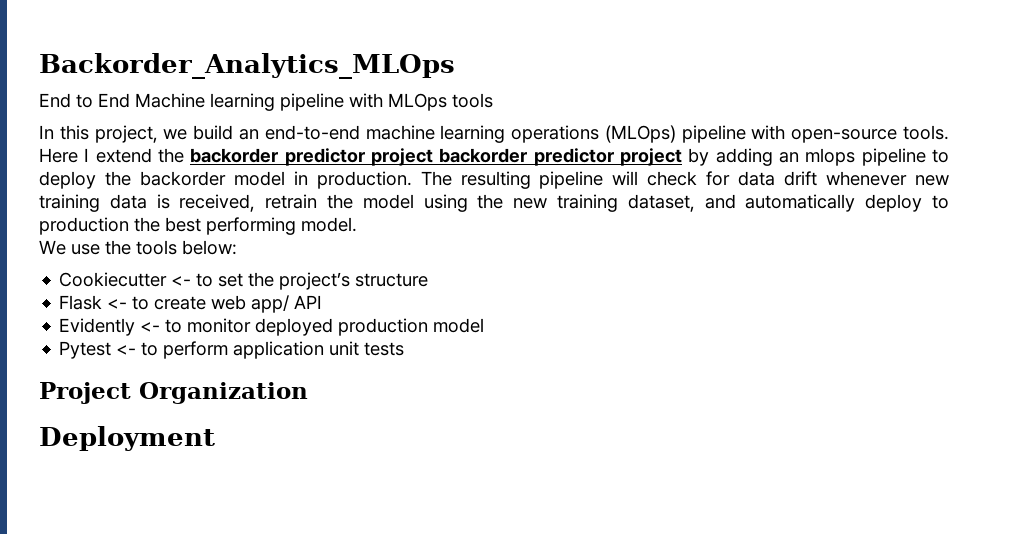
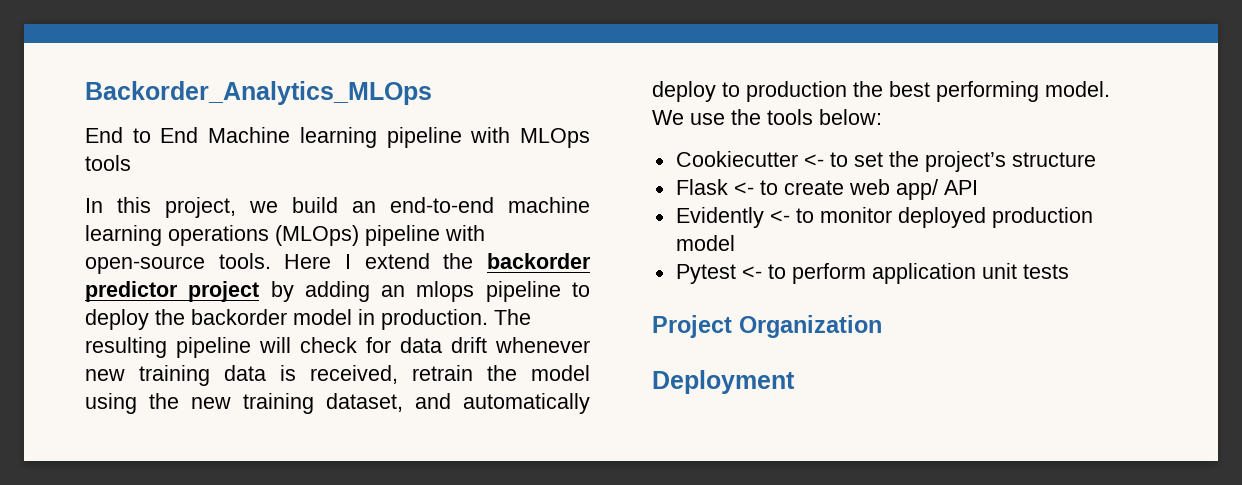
[439,148,682,166] backorder predictor project -> (260, 291) none

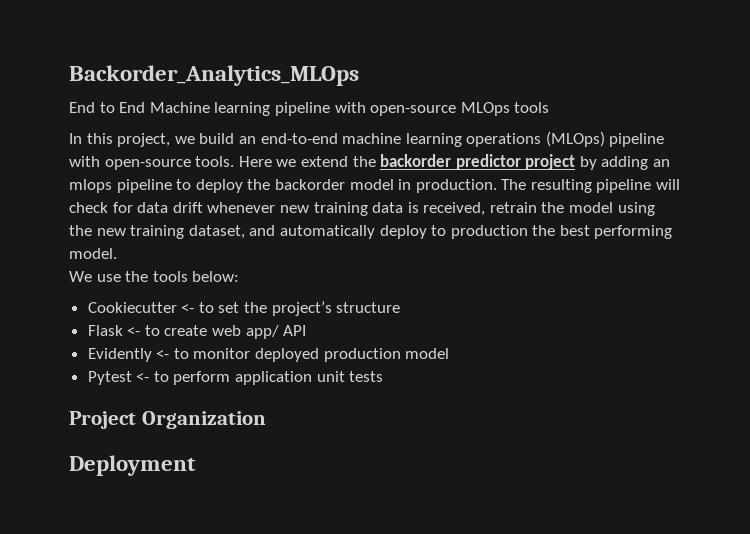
(511, 135) none -> [370,105,457,116] open-source
[345,254,351,269] I -> [276,159,297,167] we

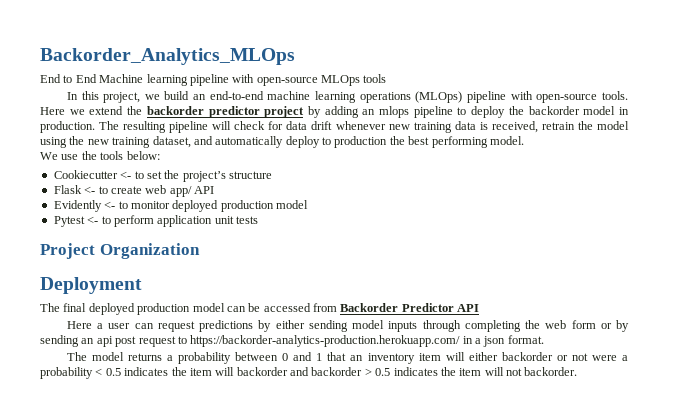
(196, 465) none -> [40,303,480,315] [66,320,630,332] [40,335,544,347] [66,352,629,364] [40,367,578,379] // The final deployed production model can be accessed from Backorder Predictor API // Here a user can request predictions by either sending model inputs through completing the web form or by sending an api post request to https://backorder-analytics-production.herokuapp.com/ in a json format. // The model returns a probability between 0 and 1 that an inventory item will either backorder or not were a probability < 0.5 indicates the item will backorder and backorder > 0.5 indicates the item will not backorder.

